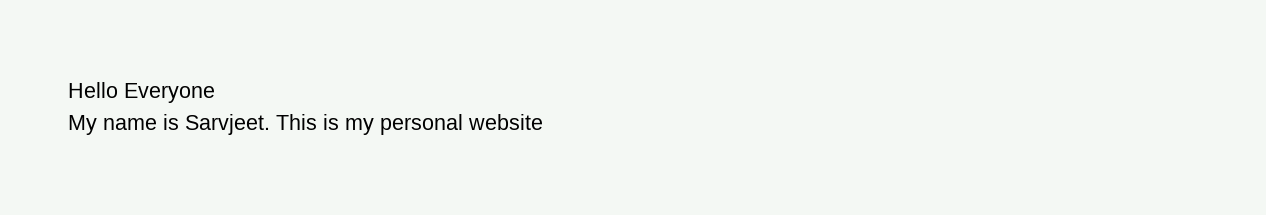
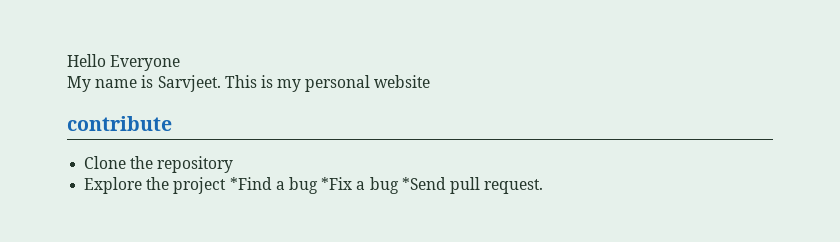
(543, 122) none -> [67,116,172,131] [84,156,234,173] [84,177,544,194] // contribute // Clone the repository // Explore the project *Find a bug *Fix a bug *Send pull request.

